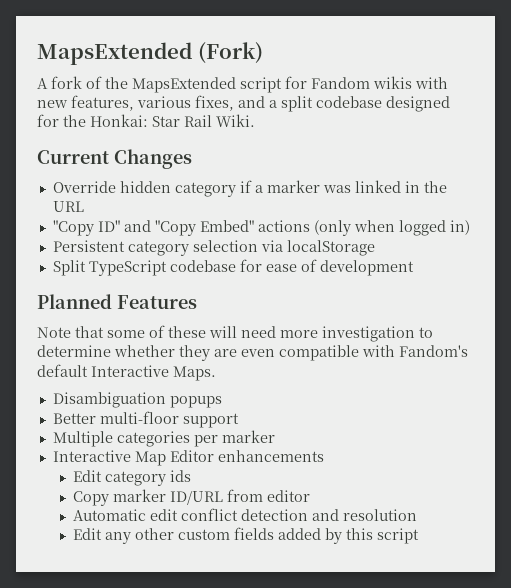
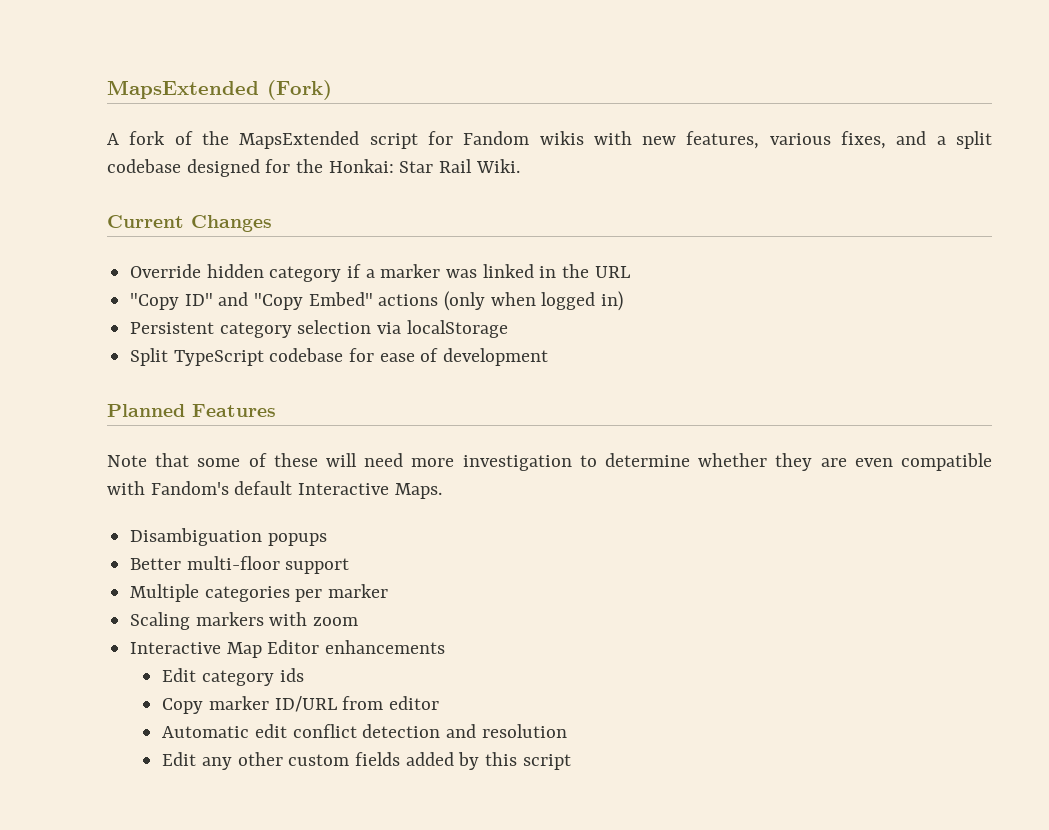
(275, 436) none -> [130,612,359,630] // Scaling markers with zoom

